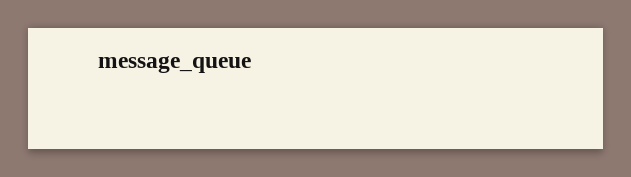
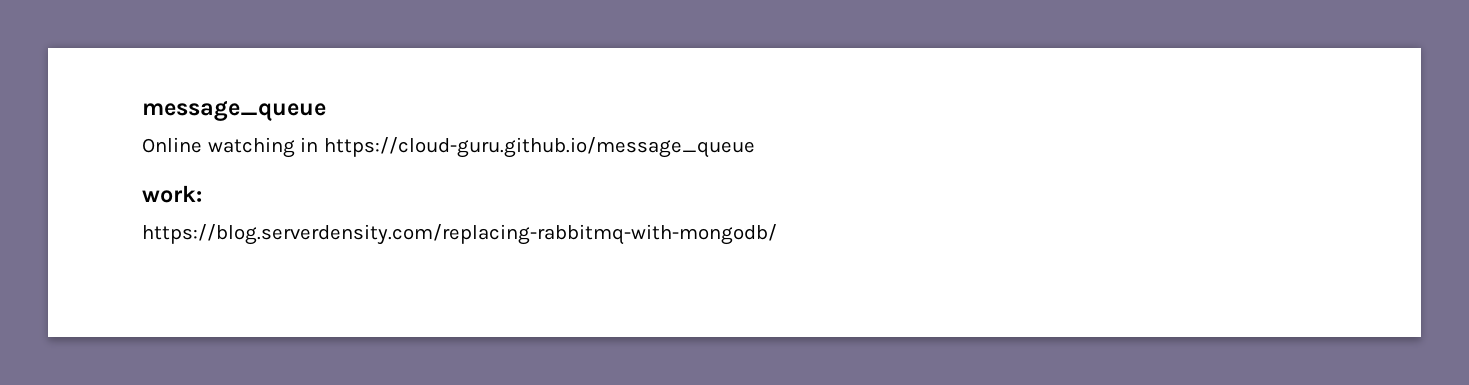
(251, 64) none -> [142,137,755,158] [142,185,202,203] [142,224,777,245] // Online watching in https://cloud-guru.github.io/message_queue // work: // https://blog.serverdensity.com/replacing-rabbitmq-with-mongodb/

